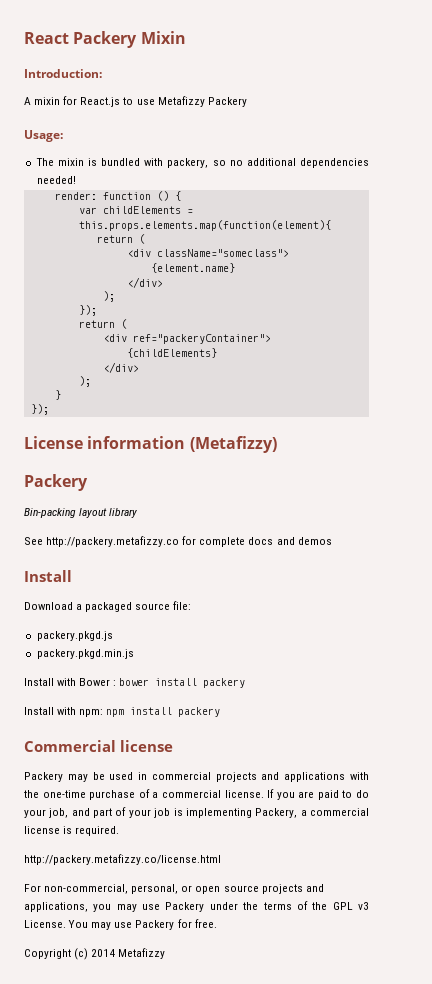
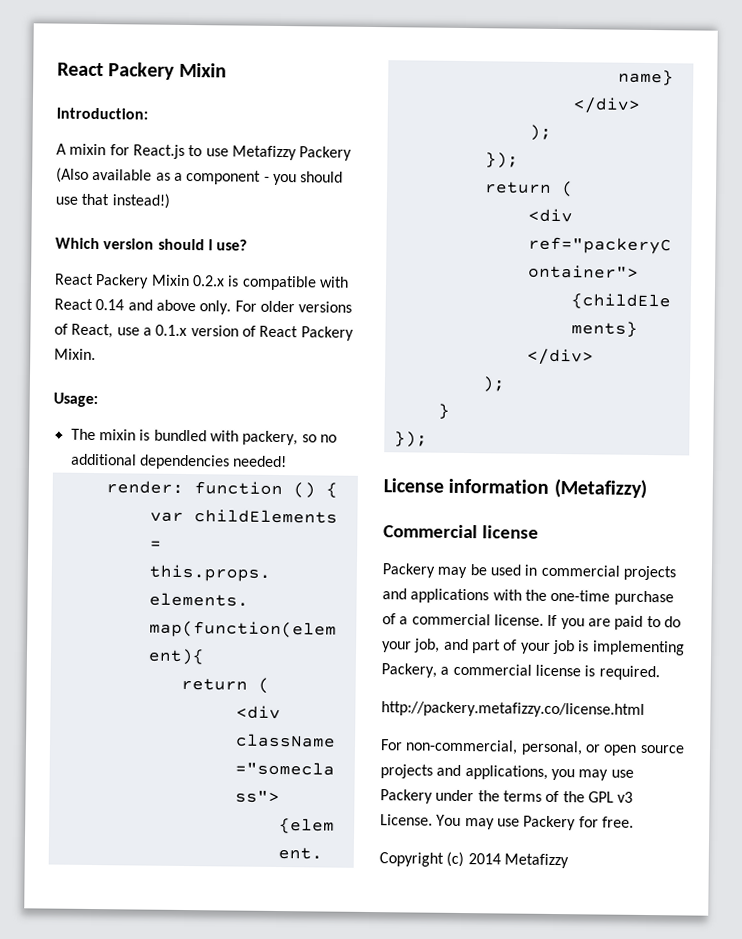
(247, 102) none -> [56,167,344,186] [55,193,170,209] [55,237,248,251] [54,273,349,291] [54,298,353,315] [54,323,354,341] [54,348,96,361] (Also available as a component - you should use that instead!) // Which version should I use? // React Packery Mixin 0.2.x is compatible with React 0.14 and above only. For older versions of React, use a 0.1.x version of React Packery Mixin.
[24,474,88,491] [24,508,138,518] [24,536,332,547] [24,570,72,582] [24,601,192,612] [36,631,113,641] [36,649,134,659] [24,678,246,688] [24,707,221,717] // Packery // Bin-packing layout library // See http://packery.metafizzy.co for complete docs and demos // Install // Download a packaged source file: // packery.pkgd.js // packery.pkgd.min.js // Install with Bower : bower install packery // Install with npm: npm install packery -> (647, 488) none

